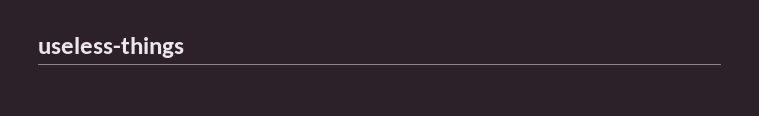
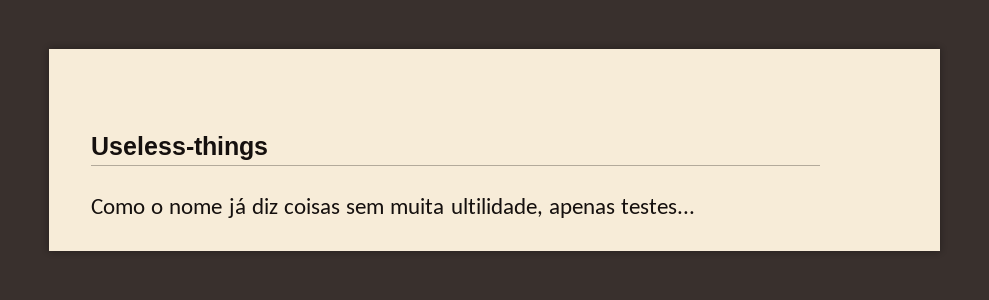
[38,37,184,58] useless-things -> [91,136,268,160] [91,198,696,218] Useless-things // Como o nome já diz coisas sem muita ultilidade, apenas testes...

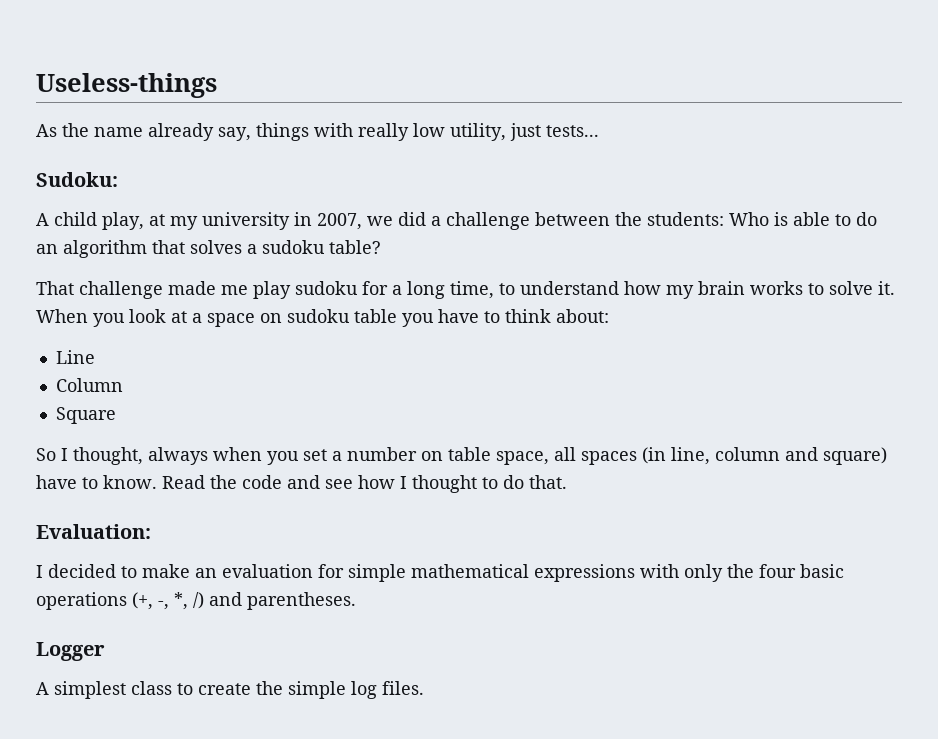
[91,198,696,218] Como o nome já diz coisas sem muita ultilidade, apenas testes... -> [36,123,599,141] [36,172,118,187] [36,212,877,230] [36,240,381,258] [36,281,895,299] [36,309,609,327] [55,350,95,364] [55,378,123,392] [55,407,116,424] [36,447,887,465] [36,475,567,493] [36,524,151,539] [36,564,844,582] [36,592,356,610] [36,642,105,661] [36,681,424,699] As the name already say, things with really low utility, just tests... // Sudoku: // A child play, at my university in 2007, we did a challenge between the students: Who is able to do an algorithm that solves a sudoku table? // That challenge made me play sudoku for a long time, to understand how my brain works to solve it. When you look at a space on sudoku table you have to think about: // Line // Column // Square // So I thought, always when you set a number on table space, all spaces (in line, column and square) have to know. Read the code and see how I thought to do that. // Evaluation: // I decided to make an evaluation for simple mathematical expressions with only the four basic operations (+, -, *, /) and parentheses. // Logger // A simplest class to create the simple log files.

